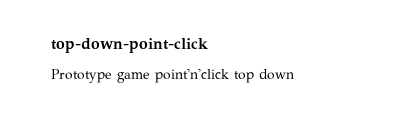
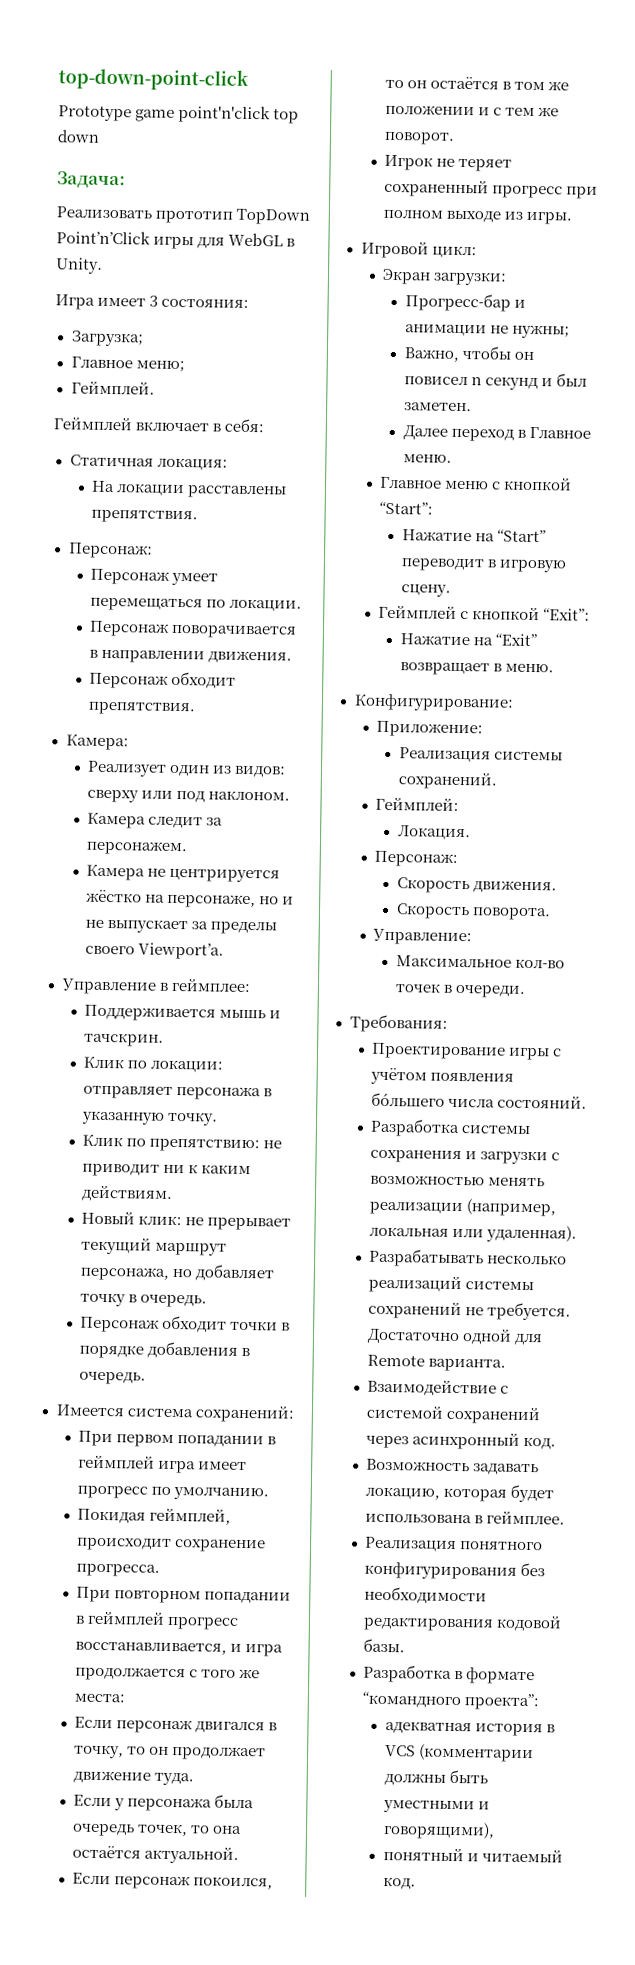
(294, 74) none -> [57,171,126,190] [56,206,311,225] [56,230,296,250] [56,257,103,274] [55,294,250,310] [70,330,144,347] [70,356,185,373] [70,380,155,395] [53,416,265,433] [69,454,228,471] [91,480,288,499] [91,509,199,524] [67,542,153,559] [90,568,219,586] [90,597,303,612] [89,620,298,639] [89,649,293,664] [89,671,237,689] [88,701,196,716] [65,734,129,751] [87,760,287,778] [87,789,291,803] [87,812,224,829] [86,840,188,856] [86,864,281,883] [86,889,295,909] [85,919,278,935] [85,942,225,960] [60,977,251,995] [84,1004,282,1022] [84,1032,165,1047] [83,1056,224,1073] [83,1085,273,1101] [81,1110,219,1126] [82,1134,283,1153] [82,1163,252,1177] [81,1184,174,1202] [81,1210,292,1231] [81,1236,228,1256] [80,1264,275,1282] [80,1292,208,1308] [80,1315,291,1333] [79,1341,251,1359] [79,1371,147,1385] [55,1404,295,1423] [78,1430,277,1448] [78,1454,248,1474] [77,1485,270,1501] [77,1507,232,1525] [76,1537,267,1553] [76,1563,161,1577] [76,1586,292,1604] [75,1610,240,1630] [75,1641,284,1657] [75,1666,261,1682] [74,1693,126,1703] [74,1716,278,1734] [74,1744,267,1761] [73,1770,195,1786] [73,1794,255,1812] [72,1823,243,1837] [72,1845,240,1864] [72,1872,274,1890] [385,76,570,91] [385,104,560,117] [384,131,456,145] [384,154,513,172] [384,178,599,199] [383,209,573,225] [360,240,477,259] [382,268,508,286] [404,293,526,312] [404,324,571,339] [403,345,535,362] [403,373,588,391] [403,402,472,412] [402,425,592,442] [402,454,452,463] [379,476,573,491] [379,501,434,515] [401,529,547,543] [400,558,567,573] [400,584,451,597] [378,604,591,621] [399,633,538,647] [399,662,555,676] [353,693,514,712] [376,720,484,738] [398,747,563,763] [397,771,497,790] [375,796,460,811] [397,825,471,841] [374,850,459,867] [396,877,557,894] [395,903,551,921] [372,928,473,946] [395,955,565,969] [394,983,526,998] [349,1014,448,1033] [371,1042,563,1061] [370,1067,515,1085] [371,1092,588,1109] [370,1118,531,1138] [370,1149,561,1165] [370,1174,546,1187] [369,1198,557,1217] [369,1224,578,1243] [369,1248,568,1268] [368,1274,535,1294] [368,1300,572,1321] [367,1328,544,1346] [367,1354,507,1372] [367,1378,510,1397] [366,1404,542,1425] [366,1431,557,1450] [366,1458,540,1476] [365,1484,555,1503] [365,1510,566,1525] [364,1536,544,1553] [364,1561,546,1580] [364,1586,488,1605] [363,1614,563,1632] [363,1638,406,1653] [363,1664,536,1685] [362,1691,540,1711] [384,1721,556,1737] [384,1743,534,1763] [383,1769,488,1786] [382,1799,490,1814] [382,1821,495,1840] [382,1847,564,1863] [382,1877,416,1890] // Задача: // Реализовать прототип TopDown Point’n’Click игры для WebGL в Unity. // Игра имеет 3 состояния: // Загрузка; // Главное меню; // Геймплей. // Геймплей включает в себя: // Статичная локация: // На локации расставлены препятствия. // Персонаж: // Персонаж умеет перемещаться по локации. // Персонаж поворачивается в направлении движения. // Персонаж обходит препятствия. // Камера: // Реализует один из видов: сверху или под наклоном. // Камера следит за персонажем. // Камера не центрируется жёстко на персонаже, но и не выпускает за пределы своего Viewport’а. // Управление в геймплее: // Поддерживается мышь и тачскрин. // Клик по локации: отправляет персонажа в указанную точку. // Клик по препятствию: не приводит ни к каким действиям. // Новый клик: не прерывает текущий маршрут персонажа, но добавляет точку в очередь. // Персонаж обходит точки в порядке добавления в очередь. // Имеется система сохранений: // При первом попадании в геймплей игра имеет прогресс по умолчанию. // Покидая геймплей, происходит сохранение прогресса. // При повторном попадании в геймплей прогресс восстанавливается, и игра продолжается с того же места: // Если персонаж двигался в точку, то он продолжает движение туда. // Если у персонажа была очередь точек, то она остаётся актуальной. // Если персонаж покоился, то он остаётся в том же положении и с тем же поворот. // Игрок не теряет сохраненный прогресс при полном выходе из игры. // Игровой цикл: // Экран загрузки: // Прогресс-бар и анимации не нужны; // Важно, чтобы он повисел n секунд и был заметен. // Далее переход в Главное меню. // Главное меню с кнопкой “Start”: // Нажатие на “Start” переводит в игровую сцену. // Геймплей с кнопкой “Exit”: // Нажатие на “Exit” возвращает в меню. // Конфигурирование: // Приложение: // Реализация системы сохранений. // Геймплей: // Локация. // Персонаж: // Скорость движения. // Скорость поворота. // Управление: // Максимальное кол-во точек в очереди. // Требования: // Проектирование игры с учётом появления бóльшего числа состояний. // Разработка системы сохранения и загрузки с возможностью менять реализации (например, локальная или удаленная). // Разрабатывать несколько реализаций системы сохранений не требуется. Достаточно одной для Remote варианта. // Взаимодействие с системой сохранений через асинхронный код. // Возможность задавать локацию, которая будет использована в геймплее. // Реализация понятного конфигурирования без необходимости редактирования кодовой базы. // Разработка в формате “командного проекта”: // адекватная история в VCS (комментарии должны быть уместными и говорящими), // понятный и читаемый код.

